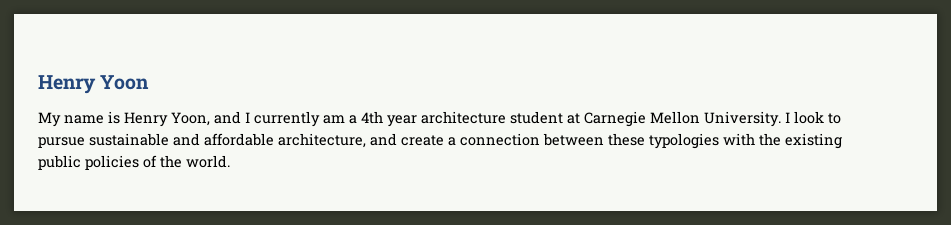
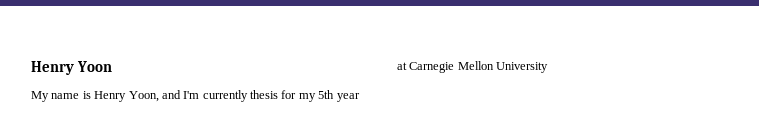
[245,111,841,127] [38,133,842,149] [38,155,230,170] I currently am a 4th year architecture student at Carnegie Mellon University. I look to pursue sustainable and affordable architecture, and create a connection between these typologies with the existing public policies of the world. -> [183,90,360,102] [397,61,549,73] I'm currently thesis for my 5th year at Carnegie Mellon University

